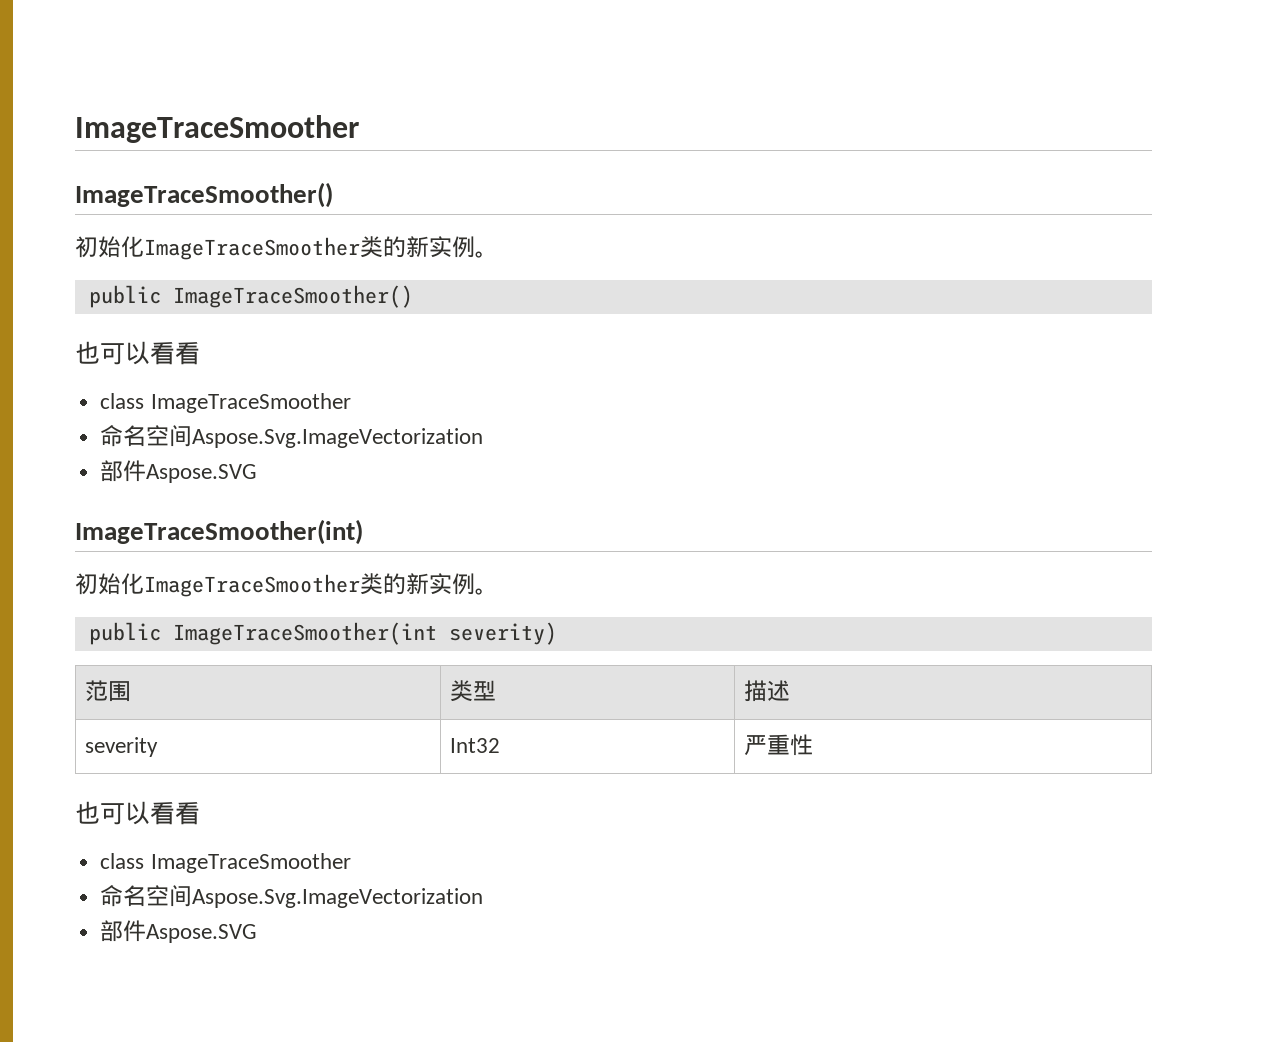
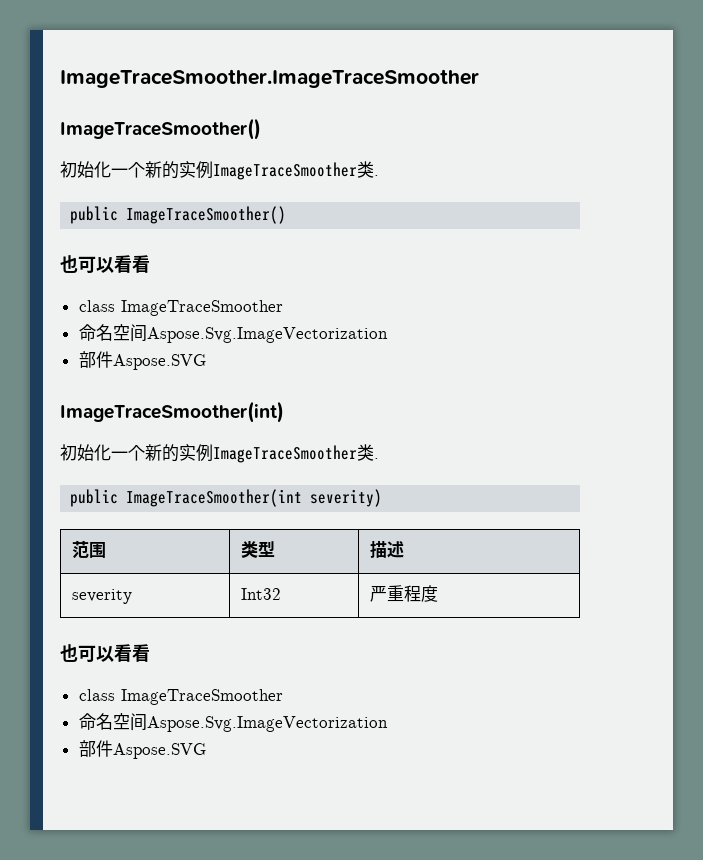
[75,115,359,143] ImageTraceSmoother -> [60,69,479,88] ImageTraceSmoother.ImageTraceSmoother
[144,236,498,260] ImageTraceSmoother类的新实例。 -> [111,161,379,180] 一个新的实例ImageTraceSmoother类.
[144,573,498,597] ImageTraceSmoother类的新实例。 -> [111,444,379,463] 一个新的实例ImageTraceSmoother类.
[789,734,813,756] 性 -> [403,585,438,602] 程度

